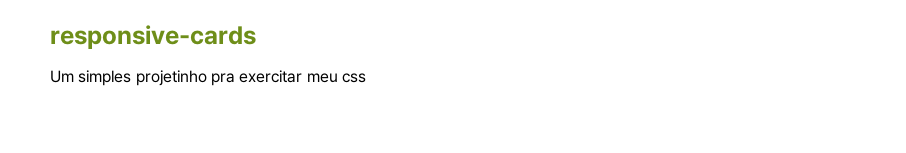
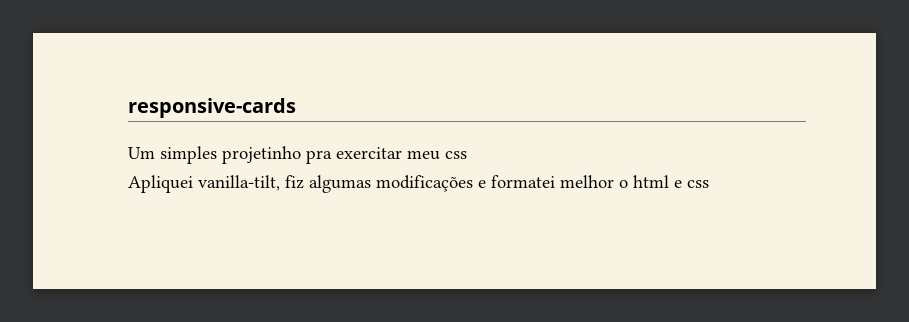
(366, 78) none -> [128,175,709,193] // Apliquei vanilla-tilt, fiz algumas modificações e formatei melhor o html e css

